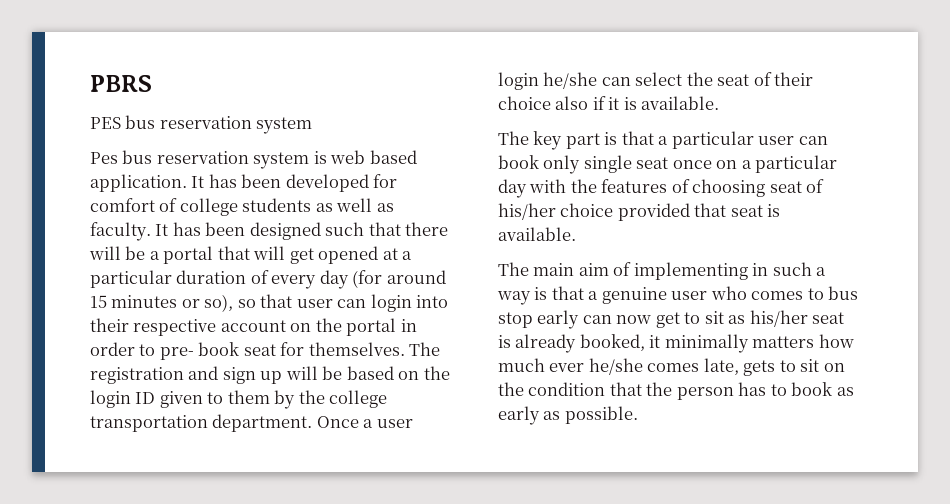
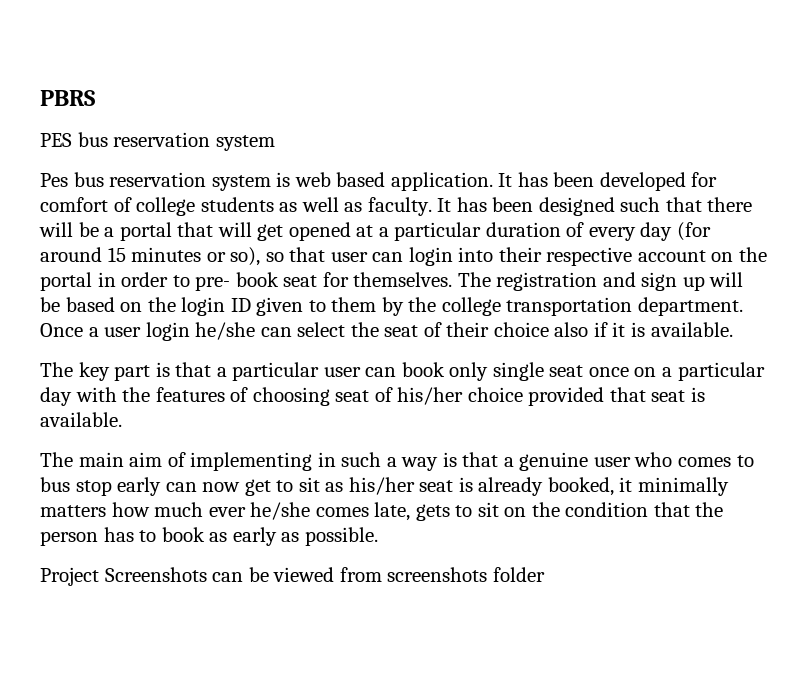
(638, 415) none -> [40,567,545,586] // Project Screenshots can be viewed from screenshots folder

